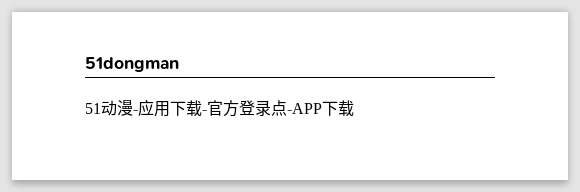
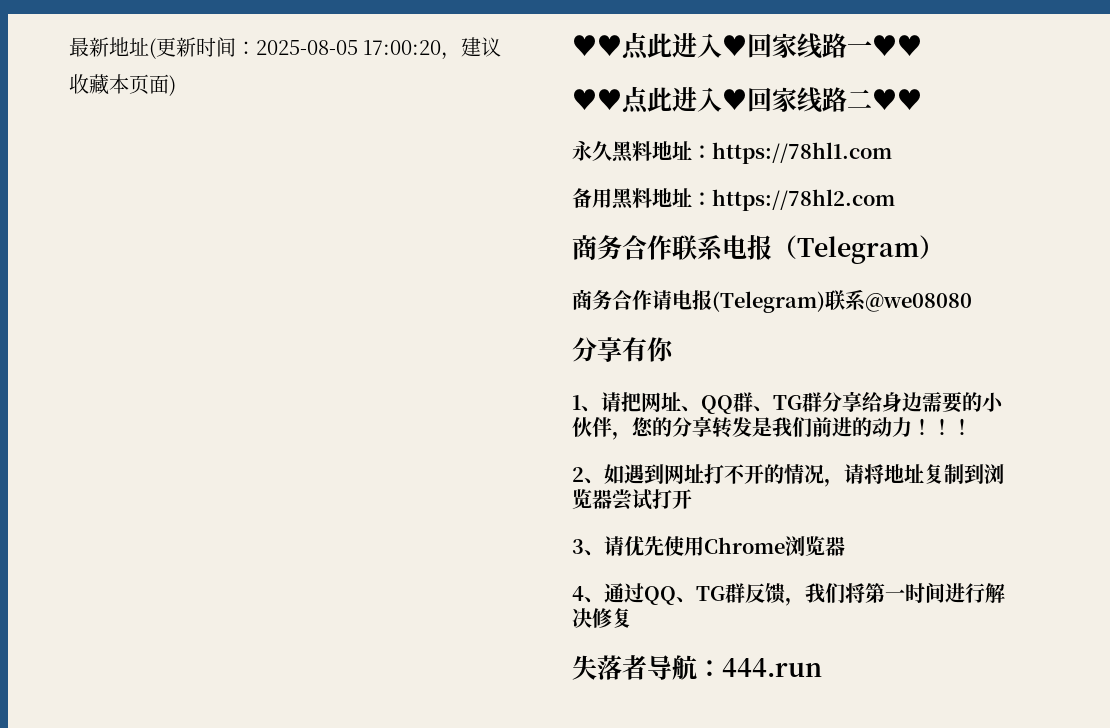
[85,57,179,72] [85,99,354,117] 51dongman // 51动漫-应用下载-官方登录点-APP下载 -> [69,37,502,60] [69,74,176,96] [572,32,922,60] [572,86,922,114] [572,140,892,164] [572,188,895,211] [572,235,944,264] [572,289,972,313] [572,337,674,362] [572,391,1004,414] [572,416,972,440] [572,464,1004,487] [572,489,692,511] [572,536,845,556] [572,583,1005,606] [572,608,632,628] [572,655,822,680] 最新地址(更新时间：2025-08-05 17:00:20，建议收藏本页面) // ♥♥点此进入♥回家线路一♥♥ // ♥♥点此进入♥回家线路二♥♥ // 永久黑料地址：https://78hl1.com // 备用黑料地址：https://78hl2.com // 商务合作联系电报（Telegram） // 商务合作请电报(Telegram)联系@we08080 // 分享有你 // 1、请把网址、QQ群、TG群分享给身边需要的小伙伴，您的分享转发是我们前进的动力！！！ // 2、如遇到网址打不开的情况，请将地址复制到浏览器尝试打开 // 3、请优先使用Chrome浏览器 // 4、通过QQ、TG群反馈，我们将第一时间进行解决修复 // 失落者导航：444.run

